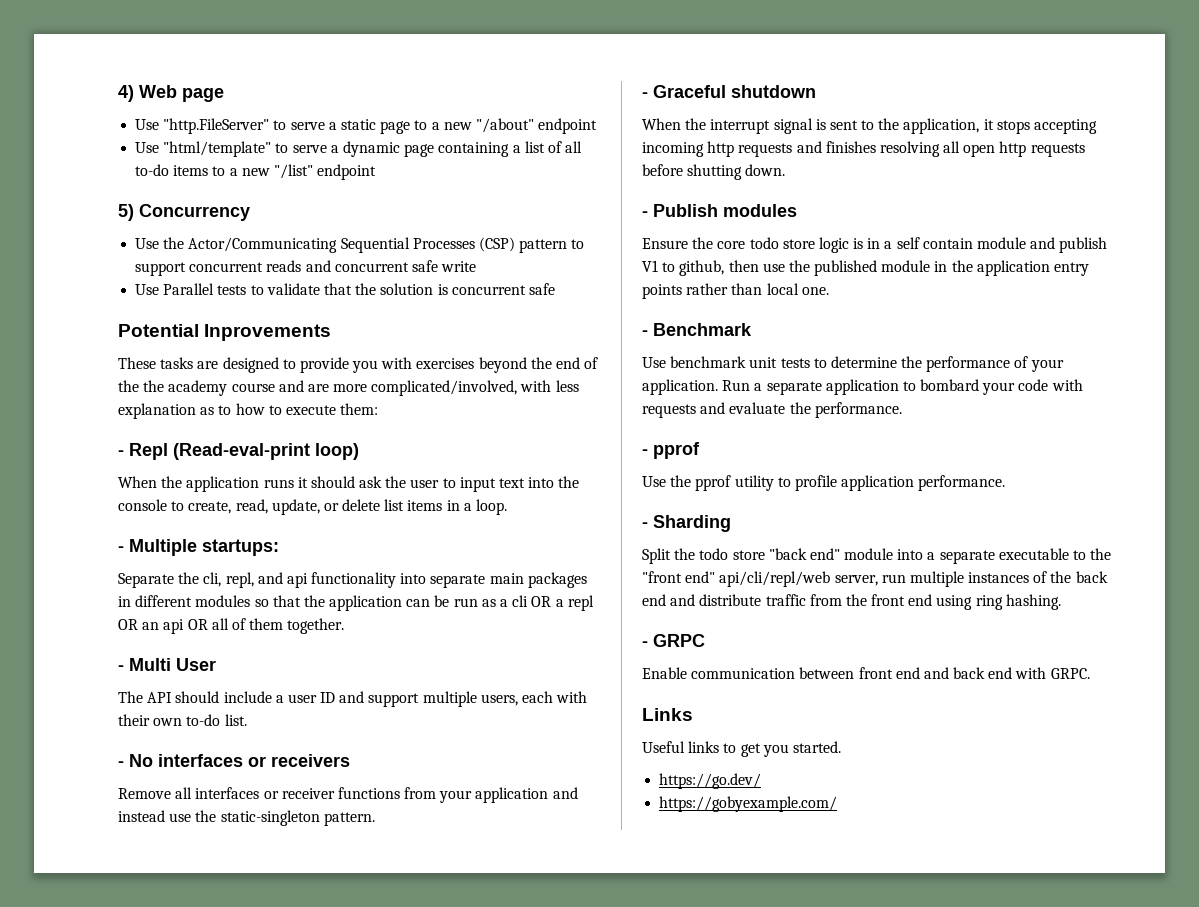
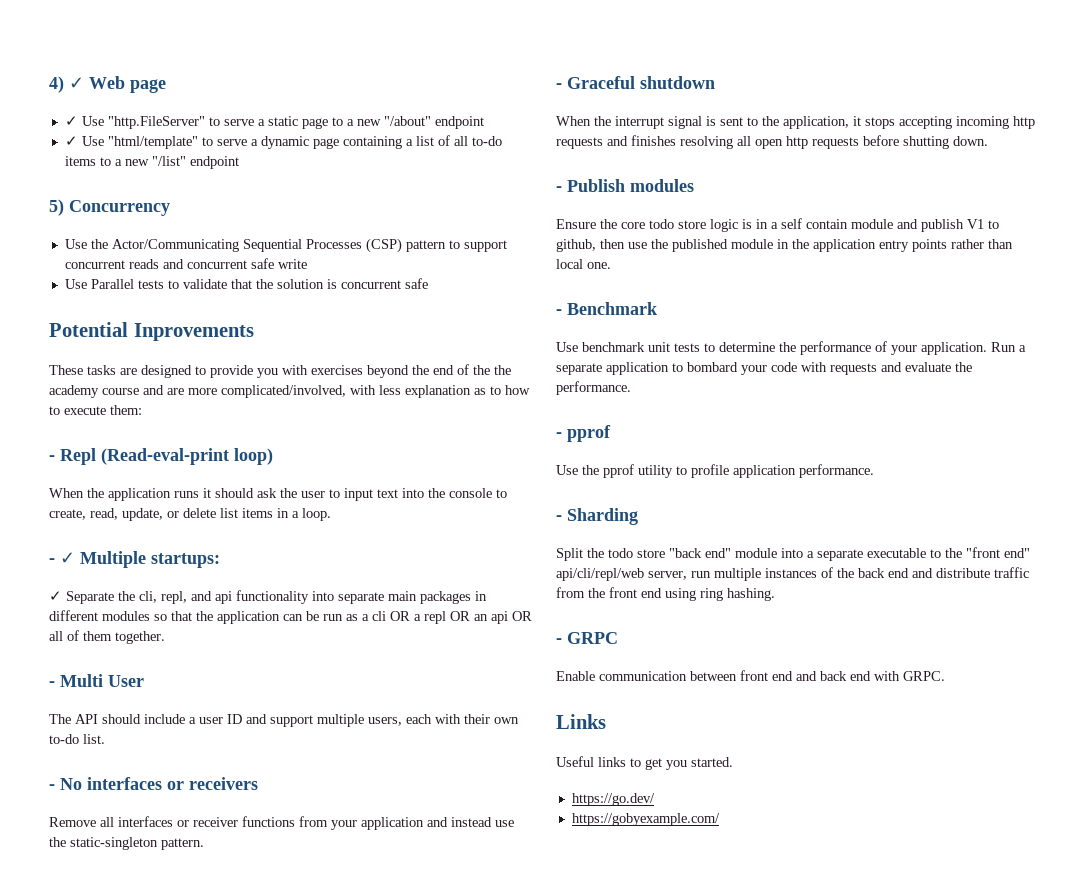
(134, 93) none -> [69,77,84,89] ✓
(224, 95) none -> [64,116,78,126] ✓
(598, 126) none -> [64,136,78,146] ✓
(124, 549) none -> [60,552,75,564] ✓
(279, 547) none -> [49,591,62,601] ✓

